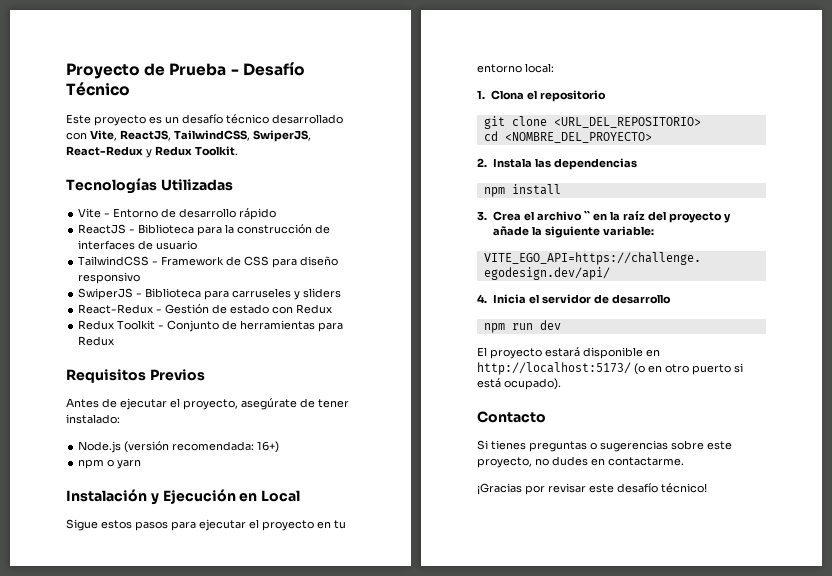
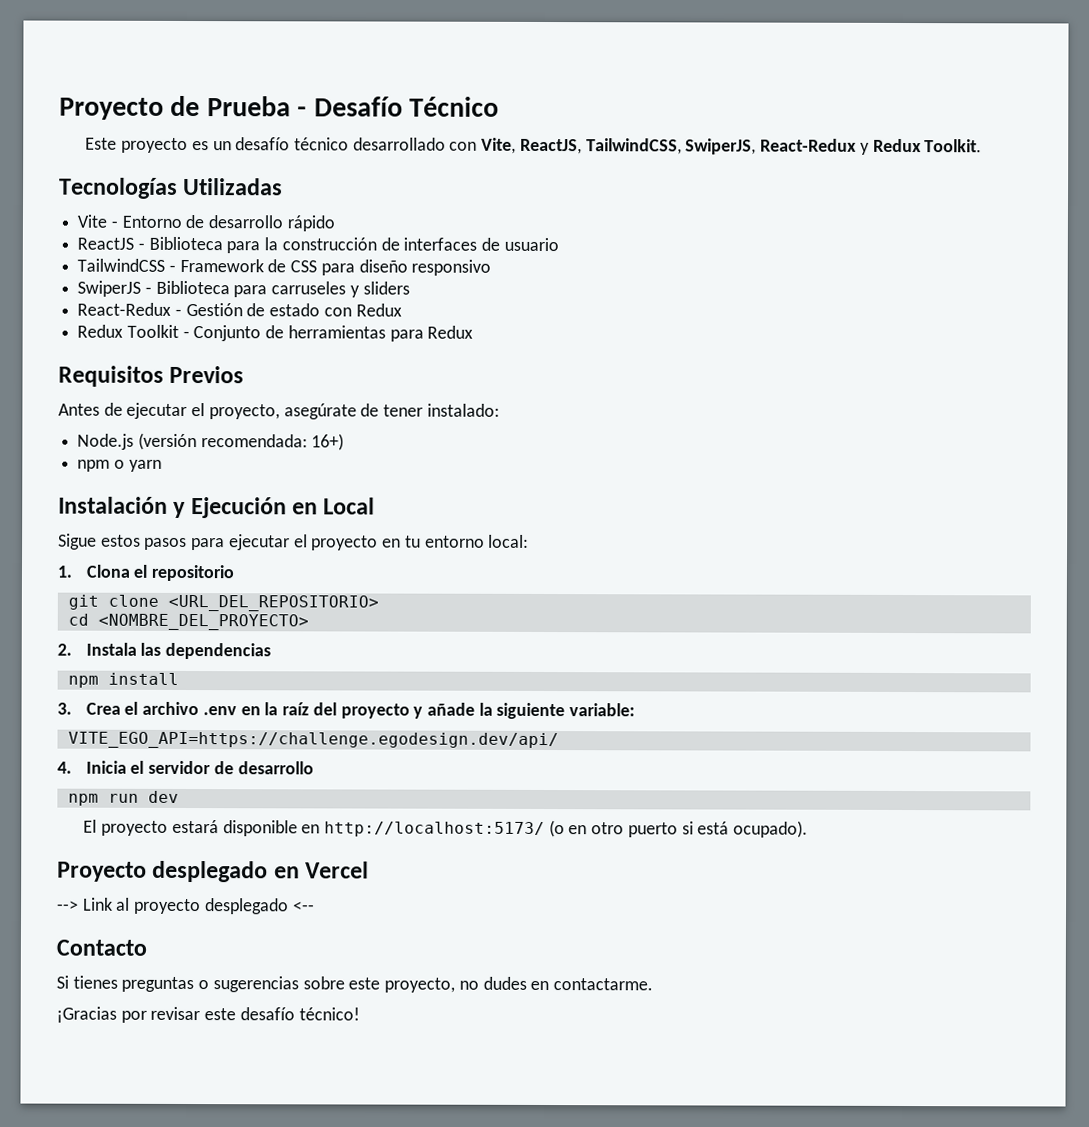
[583,210,590,220] `` -> [202,706,237,716] .env
(561, 384) none -> [57,860,370,883] [57,897,315,915] // Proyecto desplegado en Vercel // --> Link al proyecto desplegado <--

